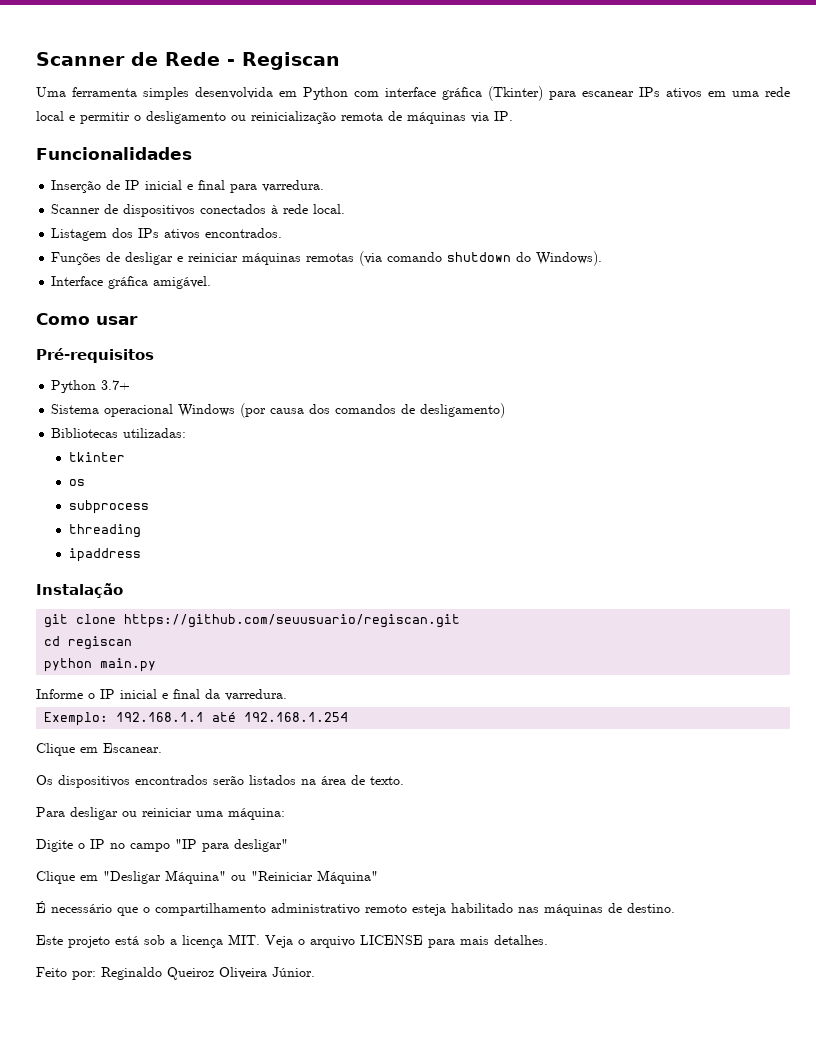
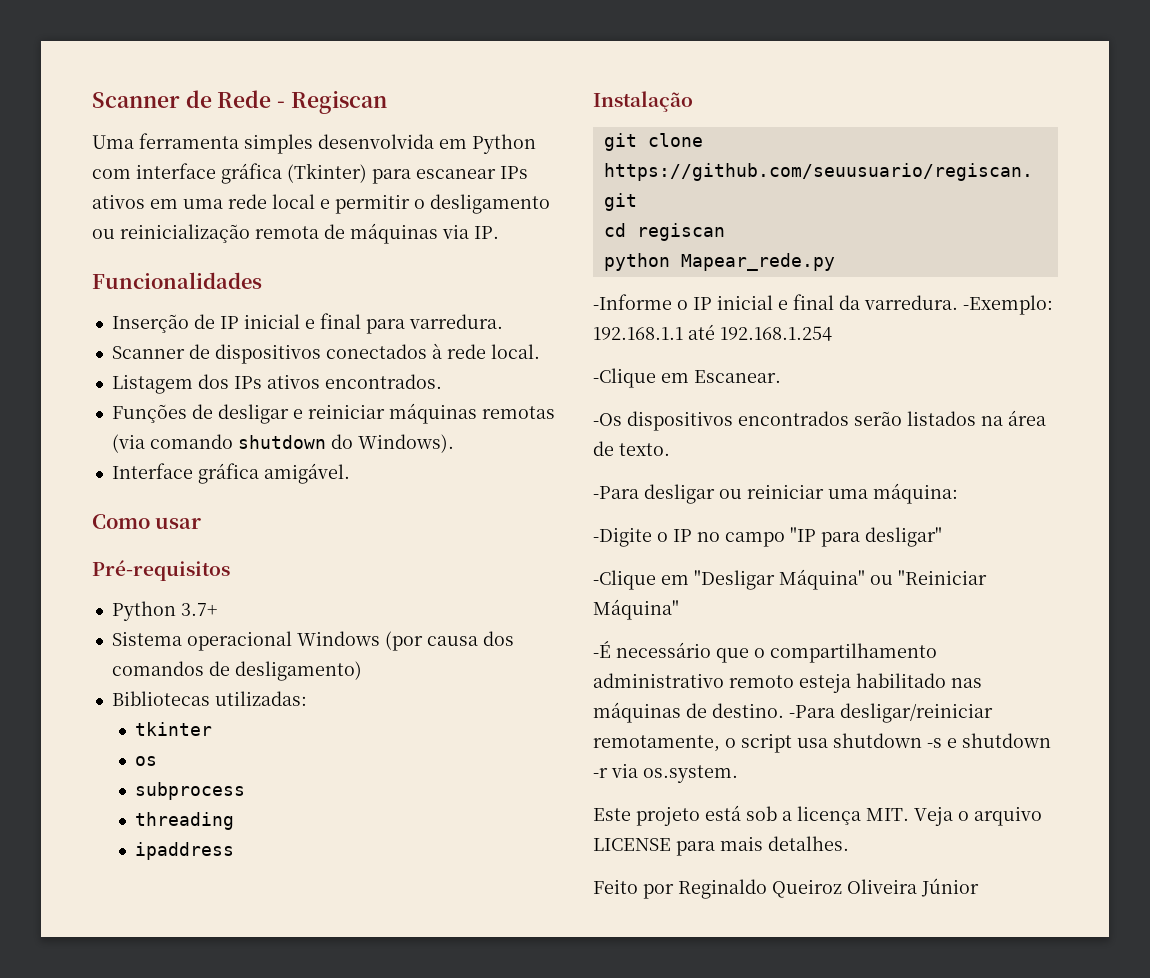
[100,658,157,672] [36,689,83,699] main.py // Informe -> [680,253,835,271] [593,294,672,310] Mapear_rede.py // -Informe
[44,712,109,726] // Exemplo: -> [963,295,1053,315] -Exemplo:
[36,743,75,756] Clique -> [593,368,656,388] -Clique
[36,775,53,785] Os -> [593,413,622,426] -Os
[36,807,65,817] Para -> [593,486,639,499] -Para
[36,839,73,852] Digite -> [593,527,652,547] -Digite
[36,871,75,884] Clique -> [593,570,656,590] -Clique
[36,901,46,913] É -> [593,641,611,658] -É
(675, 908) none -> [789,703,993,723] [593,733,1051,753] [593,763,738,783] -Para desligar/reiniciar remotamente, o script usa shutdown -s e shutdown -r via os.system.
[72,971,96,980] por: -> [643,884,674,899] por
[272,967,315,977] Júnior. -> [921,878,979,897] Júnior

